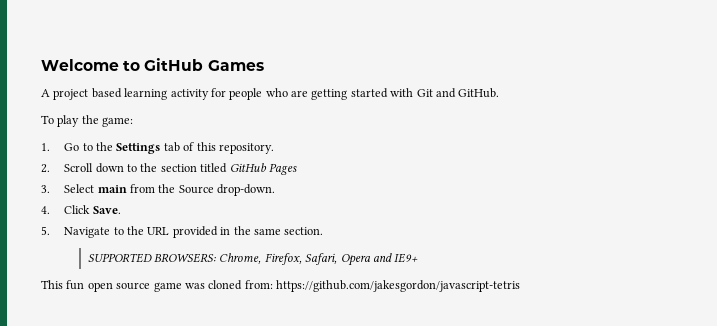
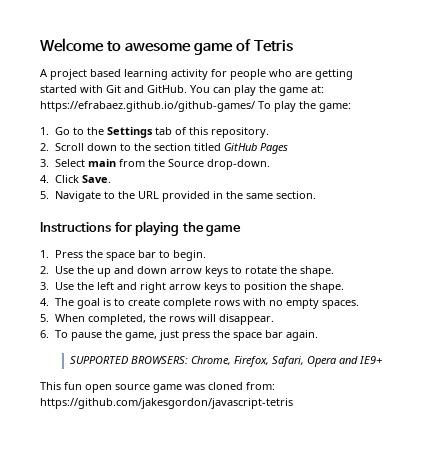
[144,58,264,71] GitHub Games -> [125,39,294,55] awesome game of Tetris
(500, 93) // -> [190,85,324,96] [40,101,255,112] You can play the game at: https://efrabaez.github.io/github-games/
(324, 231) none -> [40,221,242,236] [40,250,206,261] [40,266,334,277] [40,282,344,293] [40,298,359,309] [40,314,274,325] [40,330,318,341] // Instructions for playing the game // 1. Press the space bar to begin. // 2. Use the up and down arrow keys to rotate the shape. // 3. Use the left and right arrow keys to position the shape. // 4. The goal is to create complete rows with no empty spaces. // 5. When completed, the rows will disappear. // 6. To pause the game, just press the space bar again.

